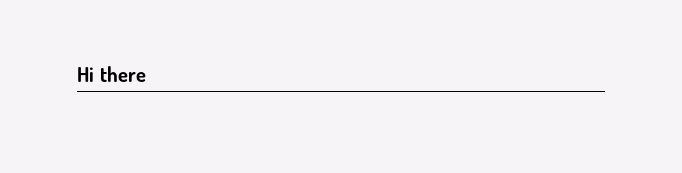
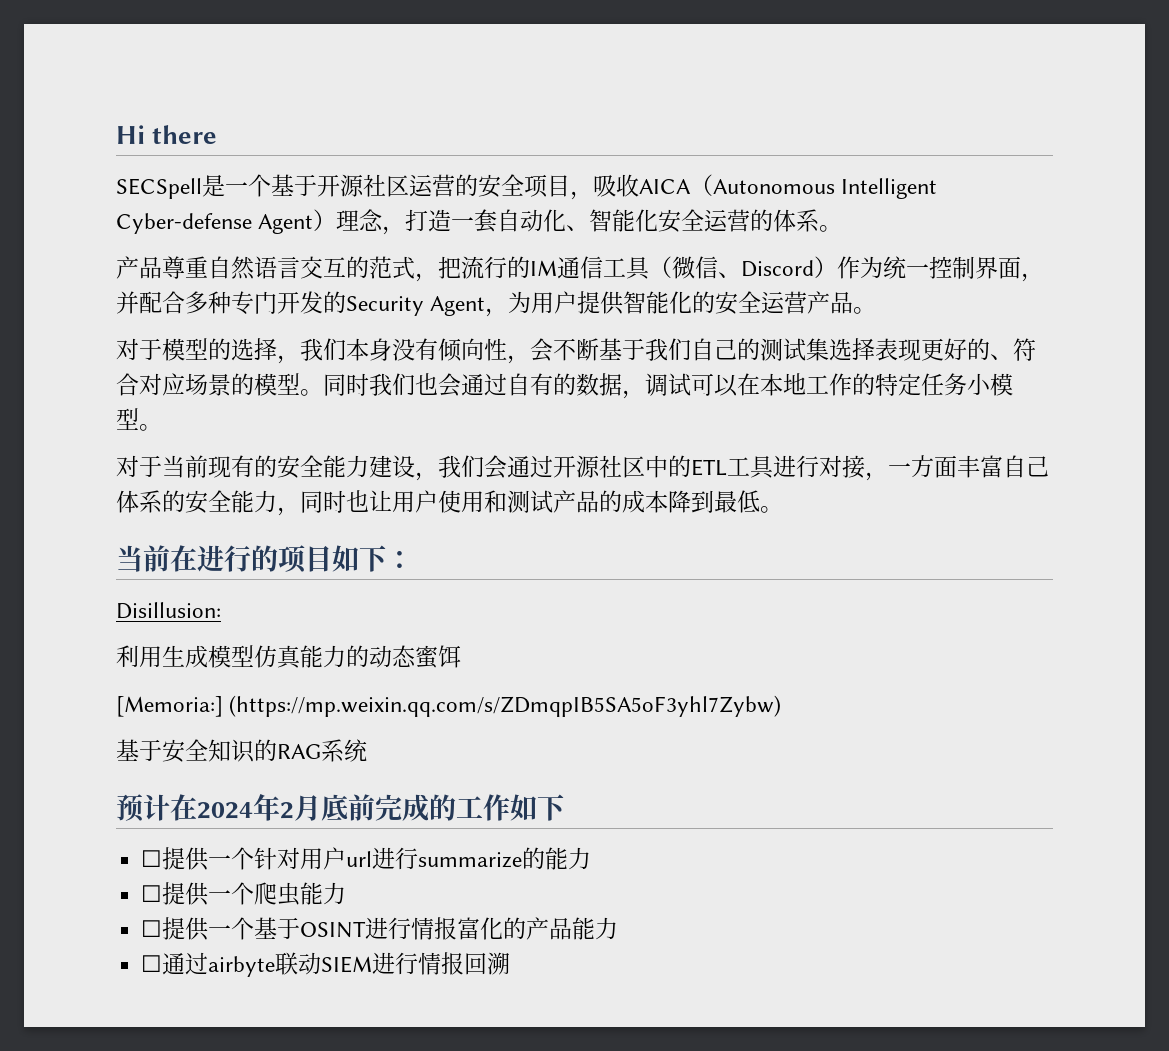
(146, 74) none -> [116,174,938,200] [116,209,843,235] [116,256,1044,282] [116,291,877,317] [116,338,1036,364] [116,373,1013,399] [116,408,162,431] [116,455,1049,481] [116,490,783,516] [116,545,413,573] [116,602,221,619] [116,645,461,669] [116,695,782,717] [116,739,367,763] [116,794,565,822] [141,847,592,871] [141,882,347,906] [141,917,619,941] [141,952,511,977] // SECSpell是一个基于开源社区运营的安全项目，吸收AICA（Autonomous Intelligent Cyber-defense Agent）理念，打造一套自动化、智能化安全运营的体系。 // 产品尊重自然语言交互的范式，把流行的IM通信工具（微信、Discord）作为统一控制界面，并配合多种专门开发的Security Agent，为用户提供智能化的安全运营产品。 // 对于模型的选择，我们本身没有倾向性，会不断基于我们自己的测试集选择表现更好的、符合对应场景的模型。同时我们也会通过自有的数据，调试可以在本地工作的特定任务小模型。 // 对于当前现有的安全能力建设，我们会通过开源社区中的ETL工具进行对接，一方面丰富自己体系的安全能力，同时也让用户使用和测试产品的成本降到最低。 // 当前在进行的项目如下： // Disillusion: // 利用生成模型仿真能力的动态蜜饵 // [Memoria:] (https://mp.weixin.qq.com/s/ZDmqpIB5SA5oF3yhl7Zybw) // 基于安全知识的RAG系统 // 预计在2024年2月底前完成的工作如下 // ☐提供一个针对用户url进行summarize的能力 // ☐提供一个爬虫能力 // ☐提供一个基于OSINT进行情报富化的产品能力 // ☐通过airbyte联动SIEM进行情报回溯

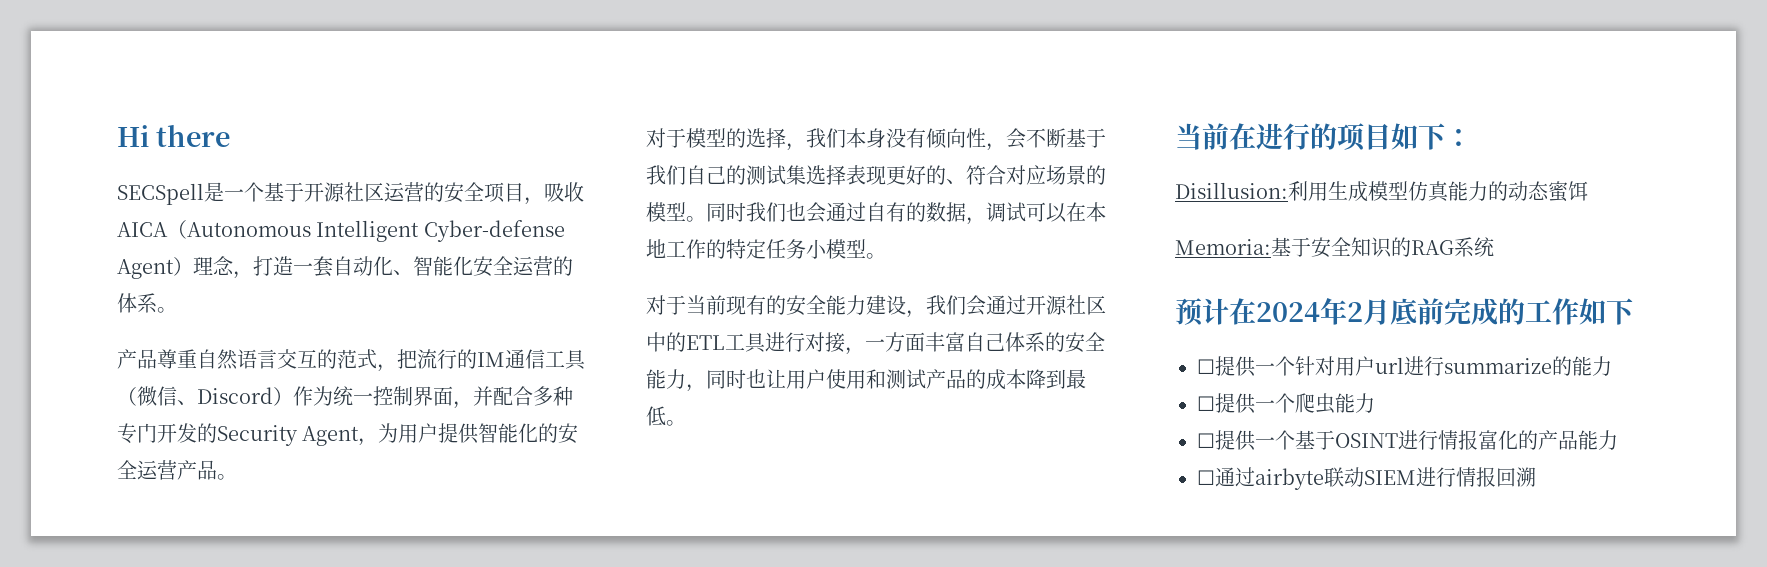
(221, 610) // -> (1288, 190) none
[116,695,782,717] [Memoria:] (https://mp.weixin.qq.com/s/ZDmqpIB5SA5oF3yhl7Zybw) // -> [1175,239,1271,255] Memoria:

